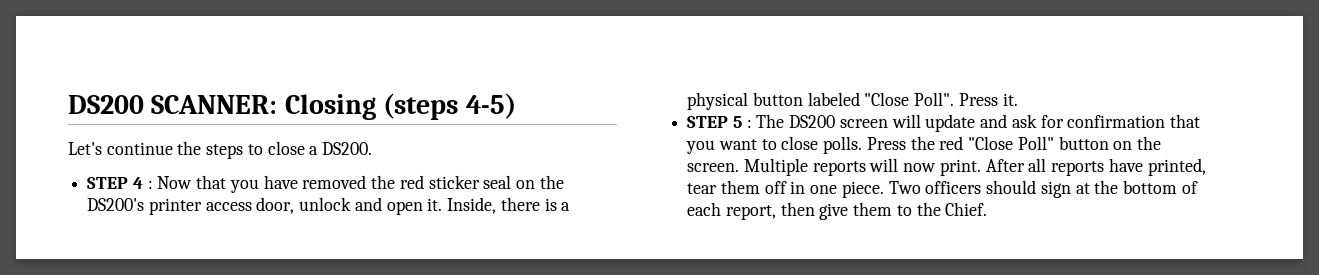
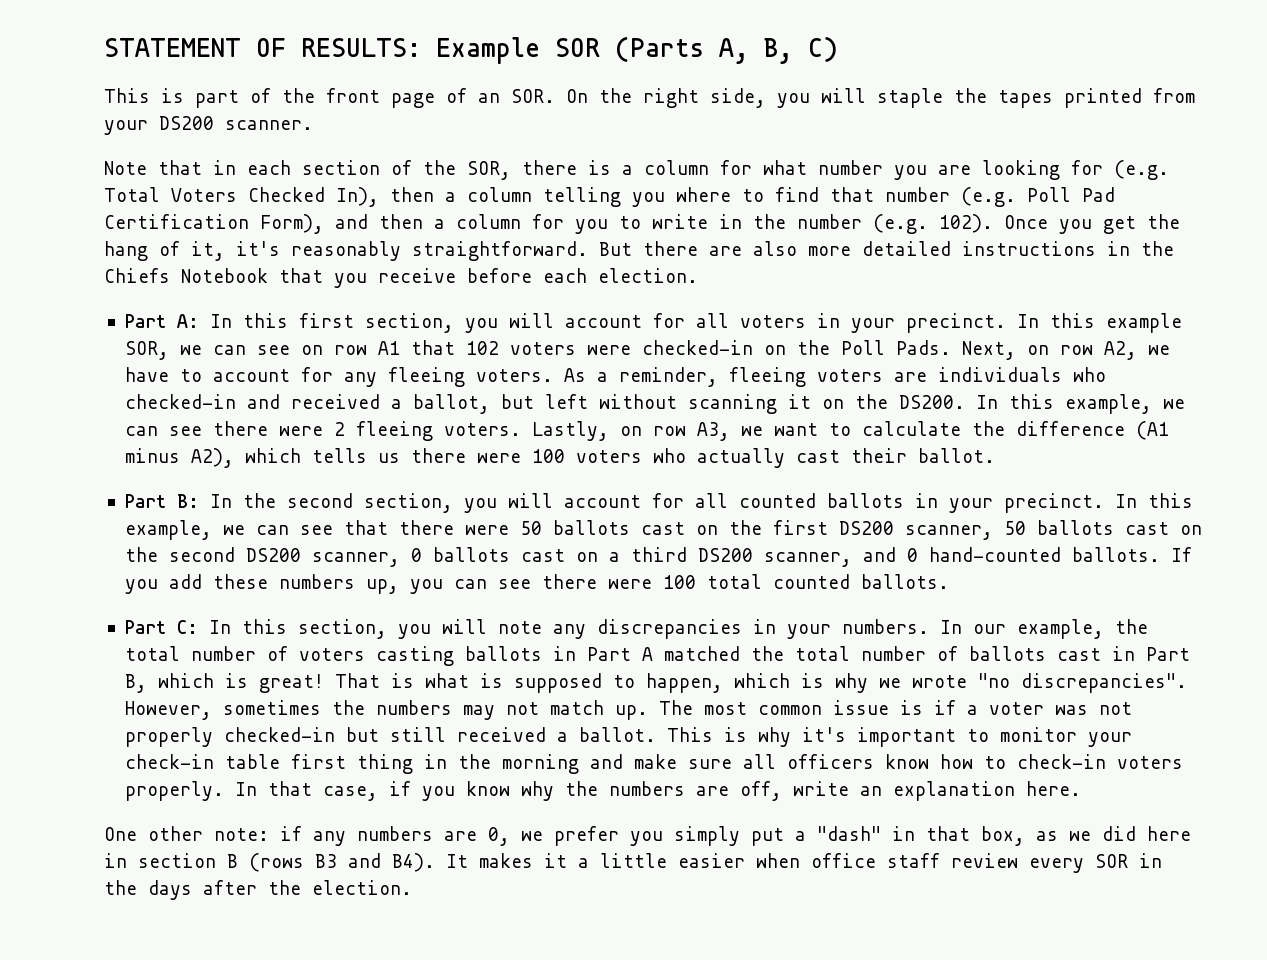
[68,93,516,120] [68,141,373,159] [87,175,564,193] [87,197,571,215] [687,92,1018,110] [687,114,1200,132] [686,136,1161,154] [687,158,1206,176] [687,180,1198,198] [687,202,988,220] DS200 SCANNER: Closing (steps 4-5) // Let's continue the steps to close a DS200. // STEP 4 : Now that you have removed the red sticker seal on the DS200's printer access door, unlock and open it. Inside, there is a physical button labeled "Close Poll". Press it. // STEP 5 : The DS200 screen will update and ask for confirmation that you want to close polls. Press the red "Close Poll" button on the screen. Multiple reports will now print. After all reports have printed, tear them off in one piece. Two officers should sign at the bottom of each report, then give them to the Chief. -> [104,37,838,64] [104,88,1195,108] [104,116,313,135] [104,160,1169,180] [104,187,1115,207] [104,214,1180,234] [104,241,1174,261] [104,268,698,288] [124,313,1182,333] [124,340,1170,360] [124,367,1106,387] [124,394,1185,414] [124,421,1169,441] [124,448,995,468] [124,493,1193,513] [124,520,1202,540] [124,547,1192,567] [124,574,949,594] [124,619,1148,639] [124,646,1190,666] [124,673,1187,693] [124,700,1132,720] [124,727,1132,747] [124,754,1183,774] [124,781,1081,801] [104,826,1191,846] [104,853,1162,873] [104,880,412,900] STATEMENT OF RESULTS: Example SOR (Parts A, B, C) // This is part of the front page of an SOR. On the right side, you will staple the tapes printed from your DS200 scanner. // Note that in each section of the SOR, there is a column for what number you are looking for (e.g. Total Voters Checked In), then a column telling you where to find that number (e.g. Poll Pad Certification Form), and then a column for you to write in the number (e.g. 102). Once you get the hang of it, it's reasonably straightforward. But there are also more detailed instructions in the Chiefs Notebook that you receive before each election. // Part A: In this first section, you will account for all voters in your precinct. In this example SOR, we can see on row A1 that 102 voters were checked-in on the Poll Pads. Next, on row A2, we have to account for any fleeing voters. As a reminder, fleeing voters are individuals who checked-in and received a ballot, but left without scanning it on the DS200. In this example, we can see there were 2 fleeing voters. Lastly, on row A3, we want to calculate the difference (A1 minus A2), which tells us there were 100 voters who actually cast their ballot. // Part B: In the second section, you will account for all counted ballots in your precinct. In this example, we can see that there were 50 ballots cast on the first DS200 scanner, 50 ballots cast on the second DS200 scanner, 0 ballots cast on a third DS200 scanner, and 0 hand-counted ballots. If you add these numbers up, you can see there were 100 total counted ballots. // Part C: In this section, you will note any discrepancies in your numbers. In our example, the total number of voters casting ballots in Part A matched the total number of ballots cast in Part B, which is great! That is what is supposed to happen, which is why we wrote "no discrepancies". However, sometimes the numbers may not match up. The most common issue is if a voter was not properly checked-in but still received a ballot. This is why it's important to monitor your check-in table first thing in the morning and make sure all officers know how to check-in voters properly. In that case, if you know why the numbers are off, write an explanation here. // One other note: if any numbers are 0, we prefer you simply put a "dash" in that box, as we did here in section B (rows B3 and B4). It makes it a little easier when office staff review every SOR in the days after the election.

